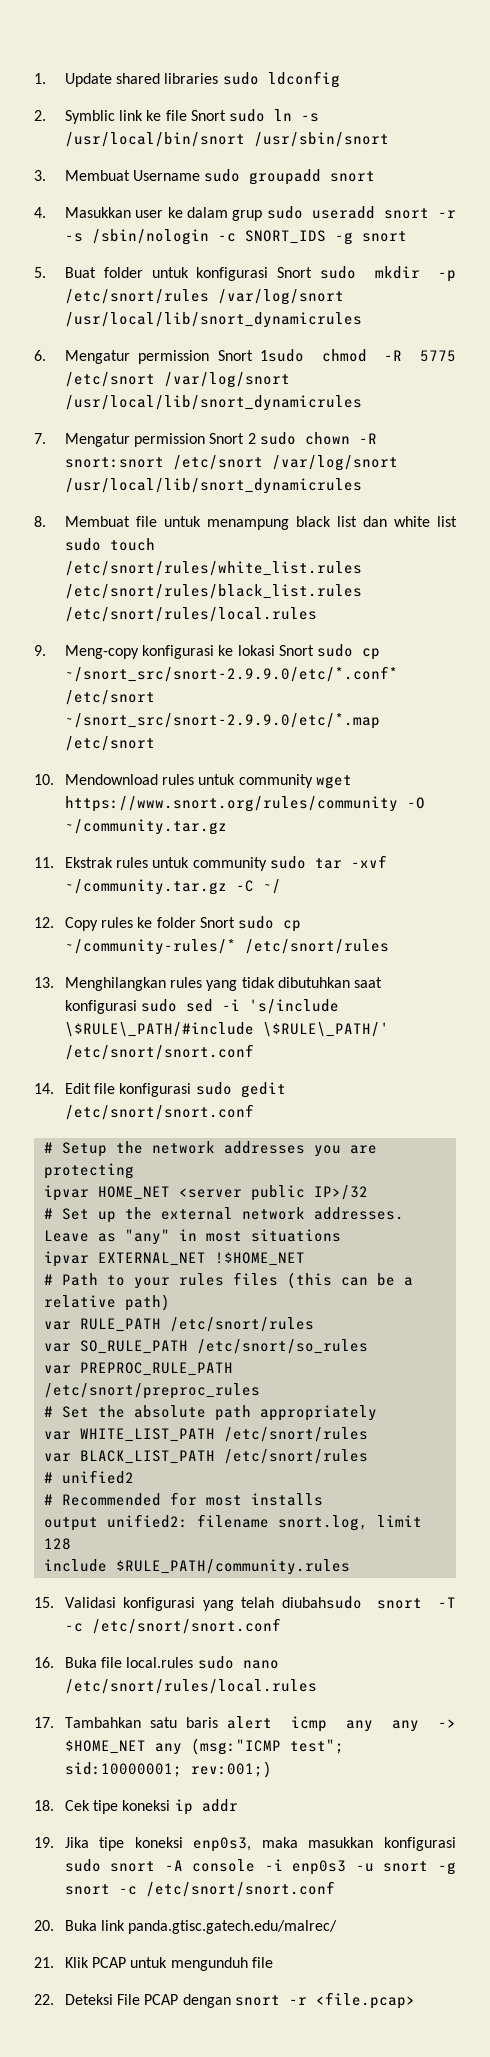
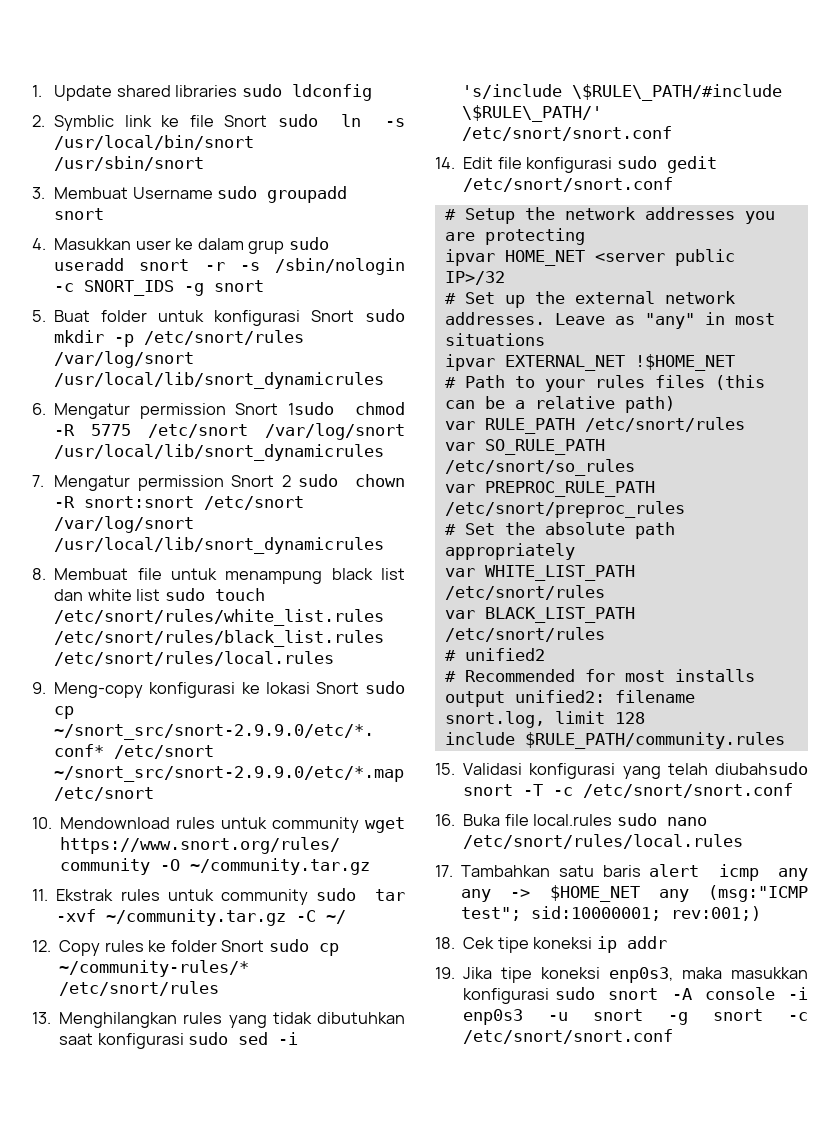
[34,1920,338,1934] [34,1957,274,1971] [34,1992,416,2009] // 20. Buka link panda.gtisc.gatech.edu/malrec/ // 21. Klik PCAP untuk mengunduh file // 22. Deteksi File PCAP dengan snort -r <file.pcap> -> (674, 1036) none

